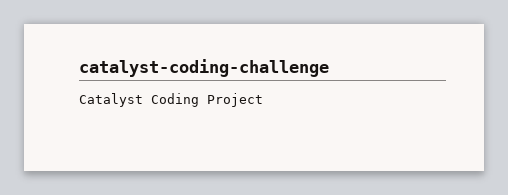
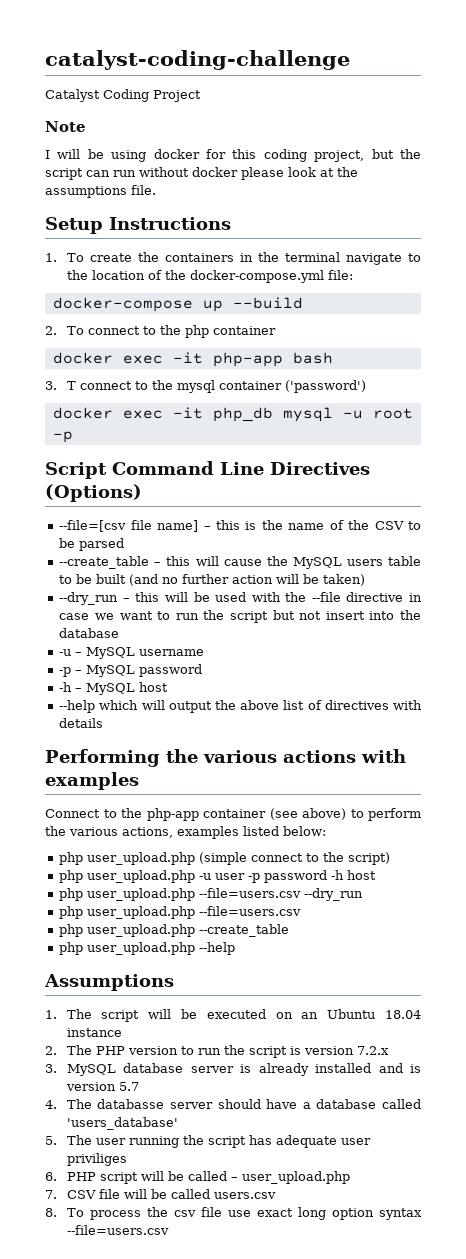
(263, 100) none -> [45,121,86,132] [45,149,421,162] [45,167,358,180] [45,185,156,198] [45,217,231,234] [45,252,422,265] [66,270,353,283] [52,297,303,312] [45,325,276,338] [52,352,333,367] [45,380,366,393] [52,407,413,422] [52,431,73,443] [45,461,370,479] [45,484,142,502] [59,520,422,532] [59,538,125,551] [59,556,421,569] [59,574,366,586] [59,592,422,605] [59,610,421,623] [59,628,120,638] [59,647,205,659] [59,664,203,677] [59,682,169,695] [59,700,422,713] [59,718,104,728] [45,749,406,767] [45,772,139,790] [45,808,421,821] [45,826,326,839] [59,852,391,865] [59,870,377,883] [59,888,364,901] [59,906,302,919] [59,924,290,937] [59,942,236,955] [44,974,174,991] [45,1009,422,1022] [66,1028,122,1037] [45,1045,389,1058] [45,1063,422,1076] [65,1082,139,1091] [45,1099,421,1109] [66,1117,178,1130] [45,1135,371,1148] [66,1153,127,1166] [45,1171,350,1184] [45,1189,276,1199] [45,1207,422,1220] [66,1225,169,1235] // Note // I will be using docker for this coding project, but the script can run without docker please look at the assumptions file. // Setup Instructions // 1. To create the containers in the terminal navigate to the location of the docker-compose.yml file: // docker-compose up --build // 2. To connect to the php container // docker exec -it php-app bash // 3. T connect to the mysql container ('password') // docker exec -it php_db mysql -u root -p // Script Command Line Directives (Options) // --file=[csv file name] – this is the name of the CSV to be parsed // --create_table – this will cause the MySQL users table to be built (and no further action will be taken) // --dry_run – this will be used with the --file directive in case we want to run the script but not insert into the database // -u – MySQL username // -p – MySQL password // -h – MySQL host // --help which will output the above list of directives with details // Performing the various actions with examples // Connect to the php-app container (see above) to perform the various actions, examples listed below: // php user_upload.php (simple connect to the script) // php user_upload.php -u user -p password -h host // php user_upload.php --file=users.csv --dry_run // php user_upload.php --file=users.csv // php user_upload.php --create_table // php user_upload.php --help // Assumptions // 1. The script will be executed on an Ubuntu 18.04 instance // 2. The PHP version to run the script is version 7.2.x // 3. MySQL database server is already installed and is version 5.7 // 4. The databasse server should have a database called 'users_database' // 5. The user running the script has adequate user priviliges // 6. PHP script will be called – user_upload.php // 7. CSV file will be called users.csv // 8. To process the csv file use exact long option syntax --file=users.csv

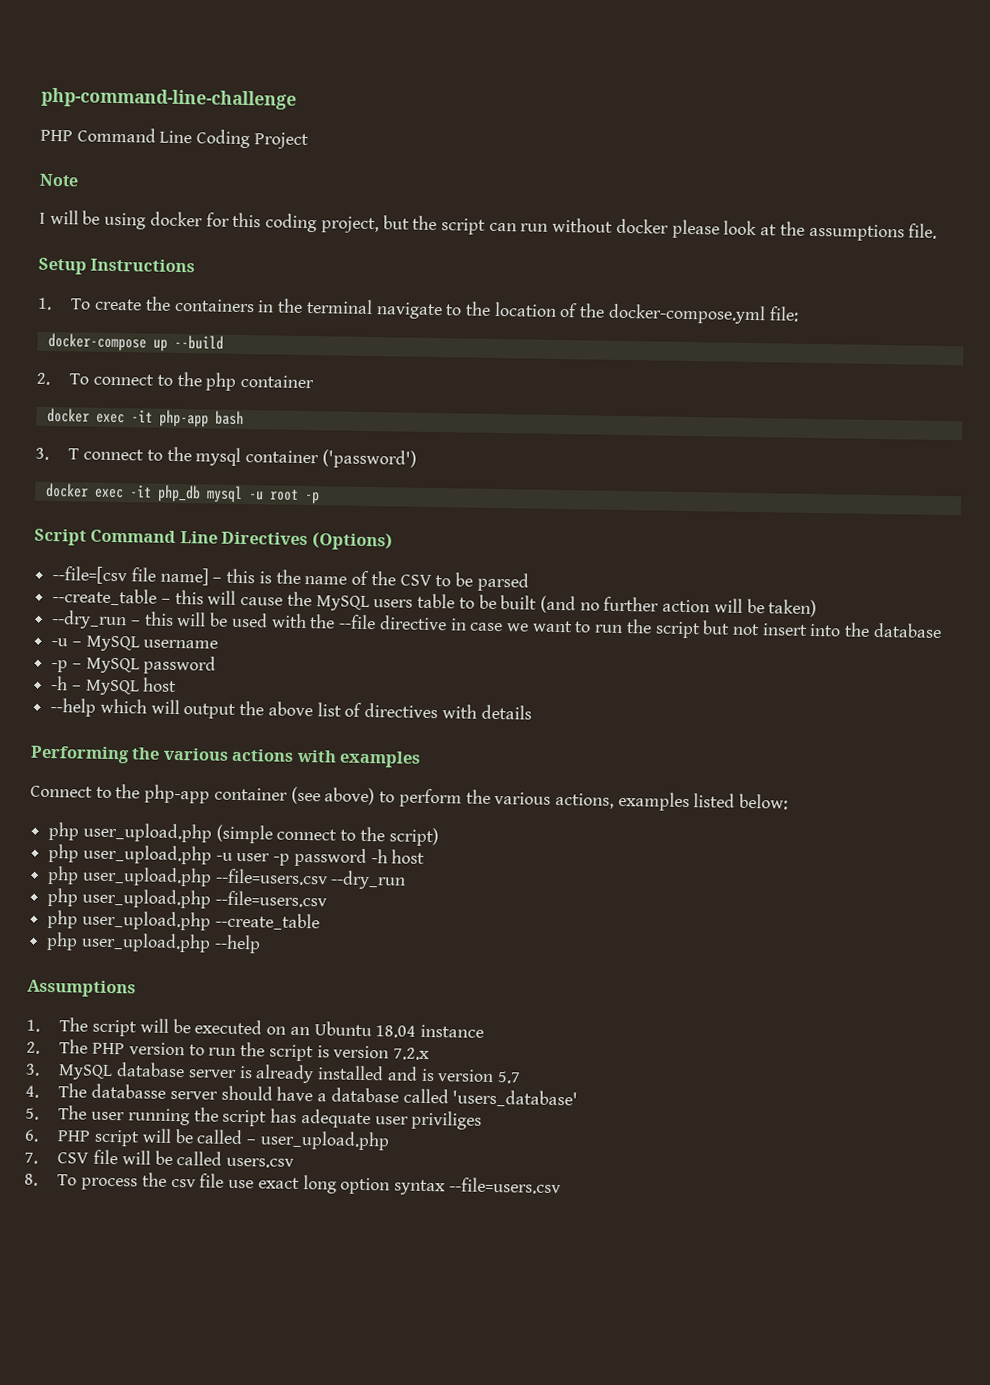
[45,50,350,70] [45,89,100,102] catalyst-coding-challenge // Catalyst -> [41,87,297,110] [40,127,193,144] php-command-line-challenge // PHP Command Line

